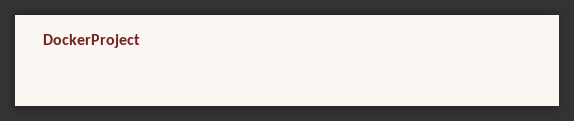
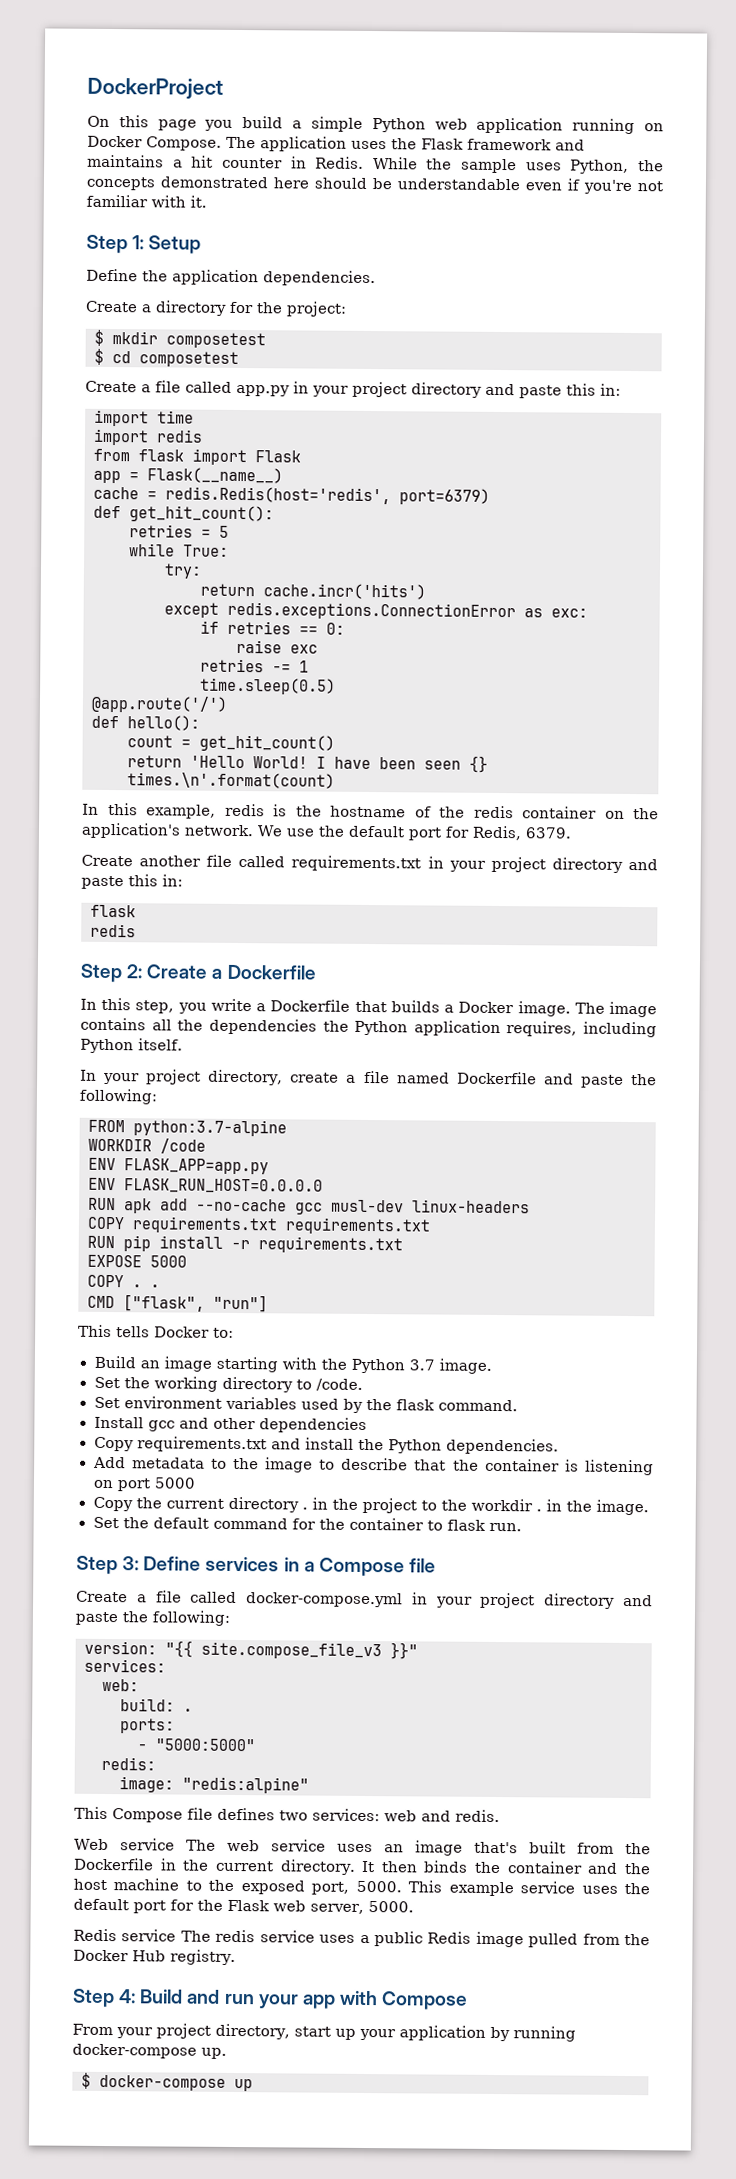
(140, 41) none -> [87,115,664,135] [87,135,585,152] [87,154,664,174] [86,176,663,195] [86,194,207,208] [86,234,202,254] [86,268,376,287] [85,300,347,317] [94,329,266,349] [94,348,239,367] [85,380,621,399] [94,409,194,427] [93,428,203,446] [93,448,301,466] [93,467,283,484] [93,486,490,505] [93,505,274,523] [129,524,229,538] [129,543,229,557] [164,563,202,579] [200,583,426,600] [164,601,588,621] [200,620,345,635] [236,639,318,654] [200,658,309,673] [200,677,336,695] [91,695,228,713] [91,715,200,731] [127,734,335,752] [127,755,488,773] [127,772,335,789] [82,802,659,820] [81,822,572,841] [81,854,658,873] [81,874,183,890] [90,904,136,918] [90,923,136,938] [80,963,316,983] [80,997,657,1018] [80,1017,657,1038] [80,1038,183,1054] [80,1069,657,1088] [79,1088,157,1105] [88,1119,287,1137] [88,1138,206,1154] [88,1157,269,1175] [88,1177,323,1194] [88,1197,530,1215] [87,1216,431,1235] [87,1235,403,1254] [87,1254,187,1268] [87,1274,160,1288] [87,1294,268,1313] [78,1324,234,1338] [93,1355,492,1374] [93,1376,363,1393] [93,1396,518,1413] [93,1416,367,1433] [93,1436,559,1455] [92,1456,654,1476] [92,1477,196,1492] [92,1496,649,1516] [92,1516,522,1532] [76,1555,436,1577] [76,1590,653,1609] [75,1610,230,1626] [84,1640,418,1660] [84,1658,166,1673] [102,1678,139,1692] [120,1698,193,1712] [120,1718,175,1734] [137,1738,256,1752] [101,1756,156,1771] [119,1776,309,1794] [74,1806,500,1823] [74,1838,651,1856] [73,1857,651,1875] [73,1878,650,1897] [73,1898,414,1914] [73,1928,650,1948] [73,1949,236,1966] [72,1988,469,2010] [72,2023,576,2042] [72,2043,227,2059] [81,2072,253,2092] // On this page you build a simple Python web application running on Docker Compose. The application uses the Flask framework and maintains a hit counter in Redis. While the sample uses Python, the concepts demonstrated here should be understandable even if you're not familiar with it. // Step 1: Setup // Define the application dependencies. // Create a directory for the project: // $ mkdir composetest // $ cd composetest // Create a file called app.py in your project directory and paste this in: // import time // import redis // from flask import Flask // app = Flask(__name__) // cache = redis.Redis(host='redis', port=6379) // def get_hit_count(): // retries = 5 // while True: // try: // return cache.incr('hits') // except redis.exceptions.ConnectionError as exc: // if retries == 0: // raise exc // retries -= 1 // time.sleep(0.5) // @app.route('/') // def hello(): // count = get_hit_count() // return 'Hello World! I have been seen {} times.\n'.format(count) // In this example, redis is the hostname of the redis container on the application's network. We use the default port for Redis, 6379. // Create another file called requirements.txt in your project directory and paste this in: // flask // redis // Step 2: Create a Dockerfile // In this step, you write a Dockerfile that builds a Docker image. The image contains all the dependencies the Python application requires, including Python itself. // In your project directory, create a file named Dockerfile and paste the following: // FROM python:3.7-alpine // WORKDIR /code // ENV FLASK_APP=app.py // ENV FLASK_RUN_HOST=0.0.0.0 // RUN apk add --no-cache gcc musl-dev linux-headers // COPY requirements.txt requirements.txt // RUN pip install -r requirements.txt // EXPOSE 5000 // COPY . . // CMD ["flask", "run"] // This tells Docker to: // Build an image starting with the Python 3.7 image. // Set the working directory to /code. // Set environment variables used by the flask command. // Install gcc and other dependencies // Copy requirements.txt and install the Python dependencies. // Add metadata to the image to describe that the container is listening on port 5000 // Copy the current directory . in the project to the workdir . in the image. // Set the default command for the container to flask run. // Step 3: Define services in a Compose file // Create a file called docker-compose.yml in your project directory and paste the following: // version: "{{ site.compose_file_v3 }}" // services: // web: // build: . // ports: // - "5000:5000" // redis: // image: "redis:alpine" // This Compose file defines two services: web and redis. // Web service The web service uses an image that's built from the Dockerfile in the current directory. It then binds the container and the host machine to the exposed port, 5000. This example service uses the default port for the Flask web server, 5000. // Redis service The redis service uses a public Redis image pulled from the Docker Hub registry. // Step 4: Build and run your app with Compose // From your project directory, start up your application by running docker-compose up. // $ docker-compose up

